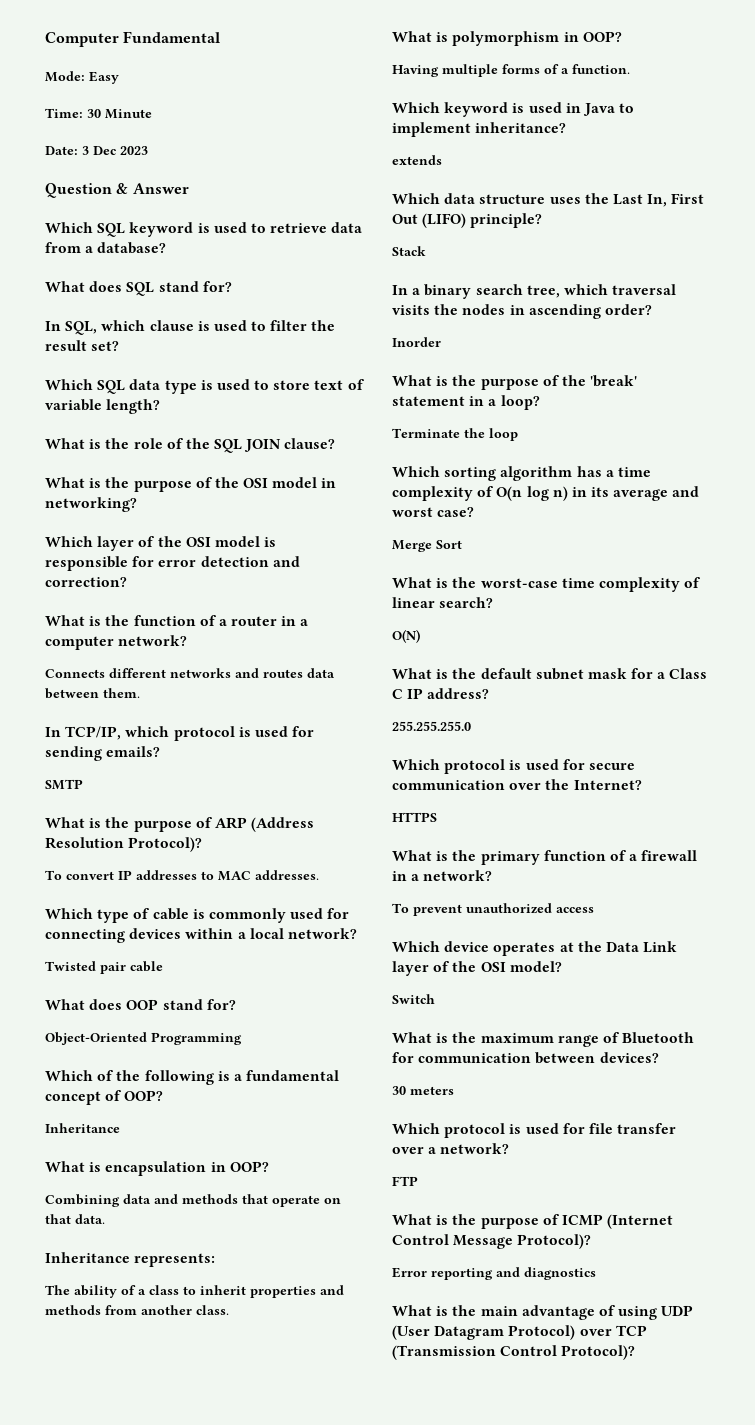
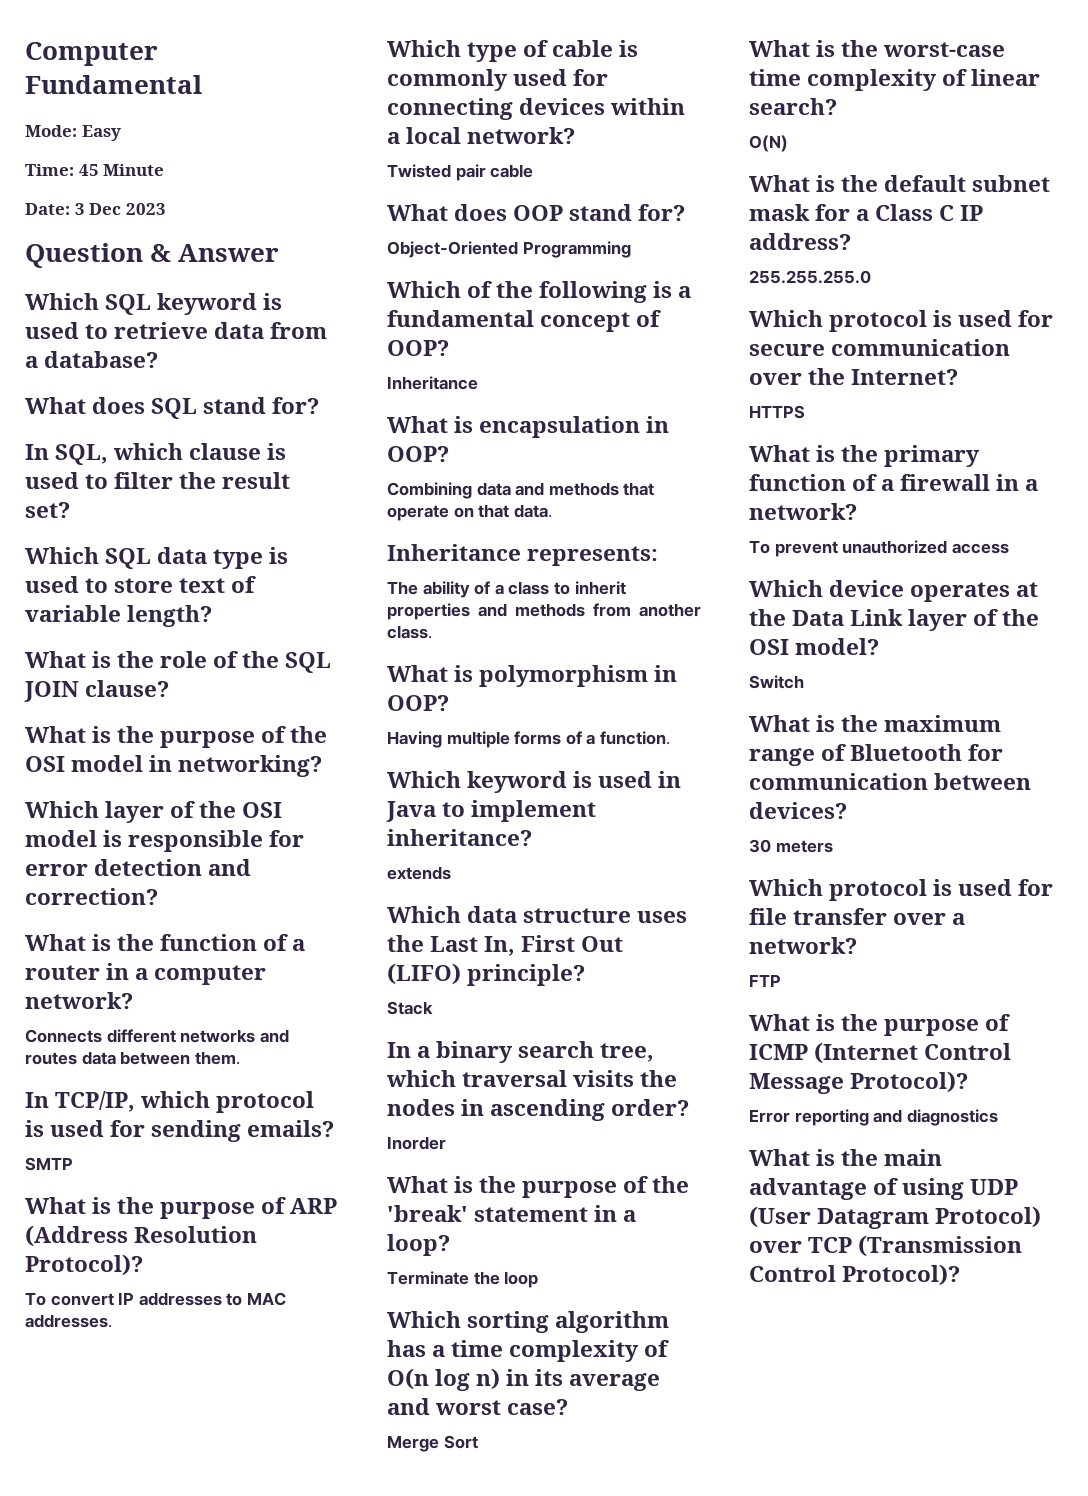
[87,109,101,118] 30 -> [78,164,99,176] 45

